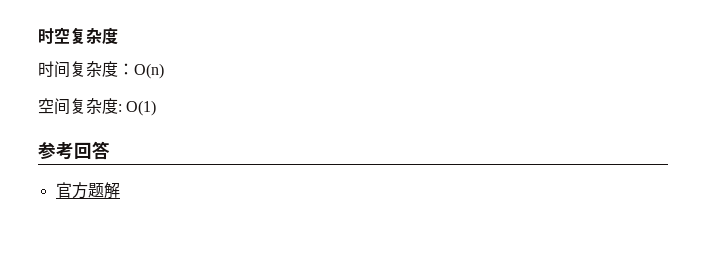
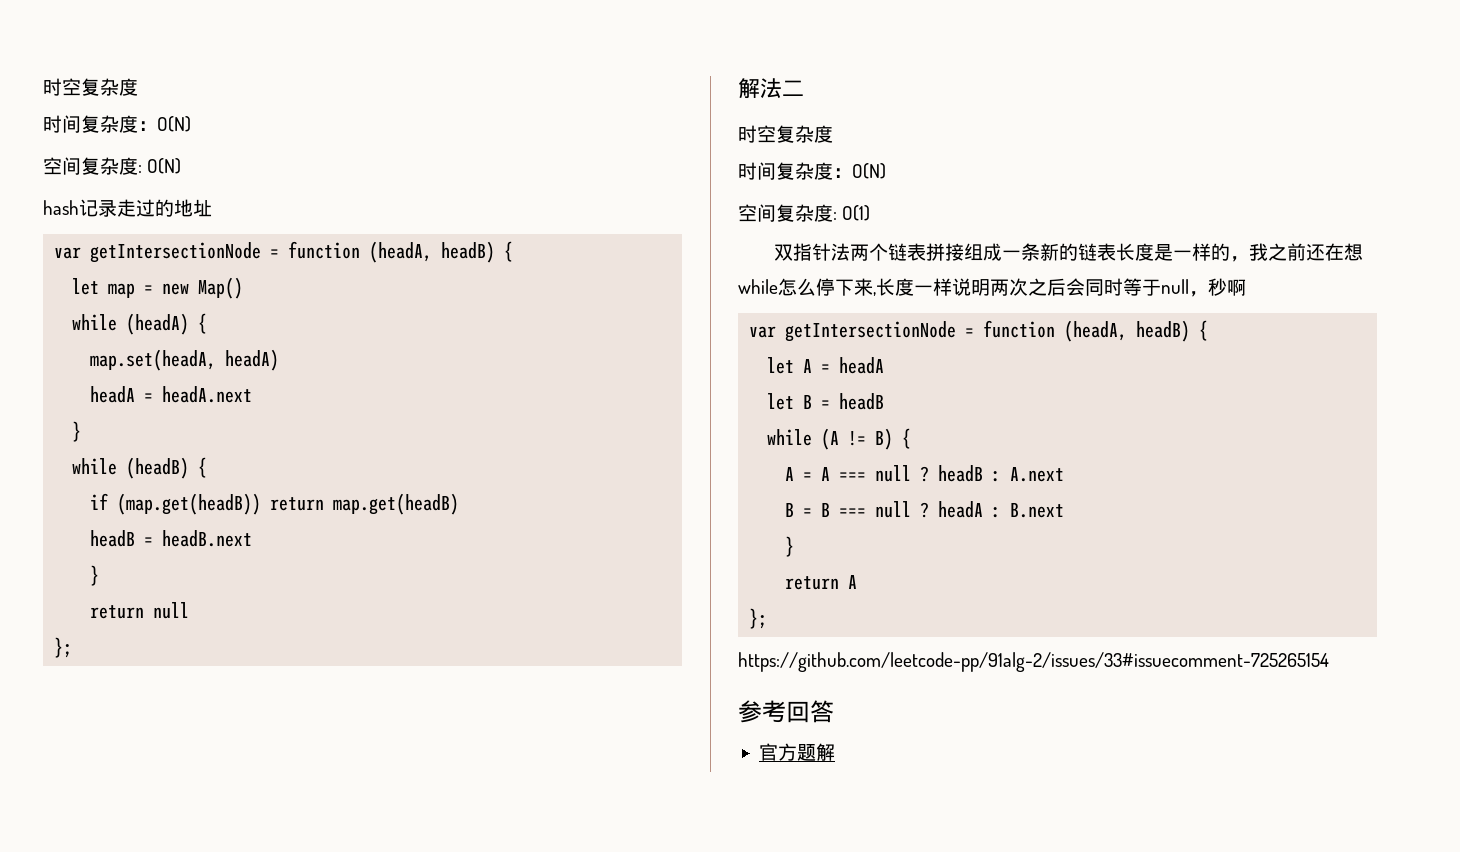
[38,27,118,45] [38,61,164,79] 时空复杂度 // 时间复杂度：O(n) -> [43,78,138,96] [43,115,191,133] [43,157,182,175] [43,199,212,217] [54,241,514,263] [72,277,244,299] [72,313,208,335] [90,349,280,371] [90,386,253,403] [72,421,82,442] [72,457,208,479] [90,493,460,515] [90,530,253,547] [90,565,100,586] [90,602,190,619] [54,637,73,658] [738,78,804,99] [738,125,833,143] [738,162,886,180] 时空复杂度 // 时间复杂度：O(N) // 空间复杂度: O(N) // hash记录走过的地址 // var getIntersectionNode = function (headA, headB) { // let map = new Map() // while (headA) { // map.set(headA, headA) // headA = headA.next // } // while (headB) { // if (map.get(headB)) return map.get(headB) // headB = headB.next // } // return null // }; // 解法二 // 时空复杂度 // 时间复杂度：O(N)
(157, 108) none -> [773,243,1363,262] [738,278,1246,297] [749,320,1209,342] [767,357,885,374] [767,393,885,410] [767,428,912,450] [785,465,1065,482] [785,501,1065,518] [785,536,795,557] [785,575,858,590] [749,608,768,629] [738,652,1329,672] // 双指针法两个链表拼接组成一条新的链表长度是一样的，我之前还在想while怎么停下来,长度一样说明两次之后会同时等于null，秒啊 // var getIntersectionNode = function (headA, headB) { // let A = headA // let B = headB // while (A != B) { // A = A === null ? headB : A.next // B = B === null ? headA : B.next // } // return A // }; // https://github.com/leetcode-pp/91alg-2/issues/33#issuecomment-725265154

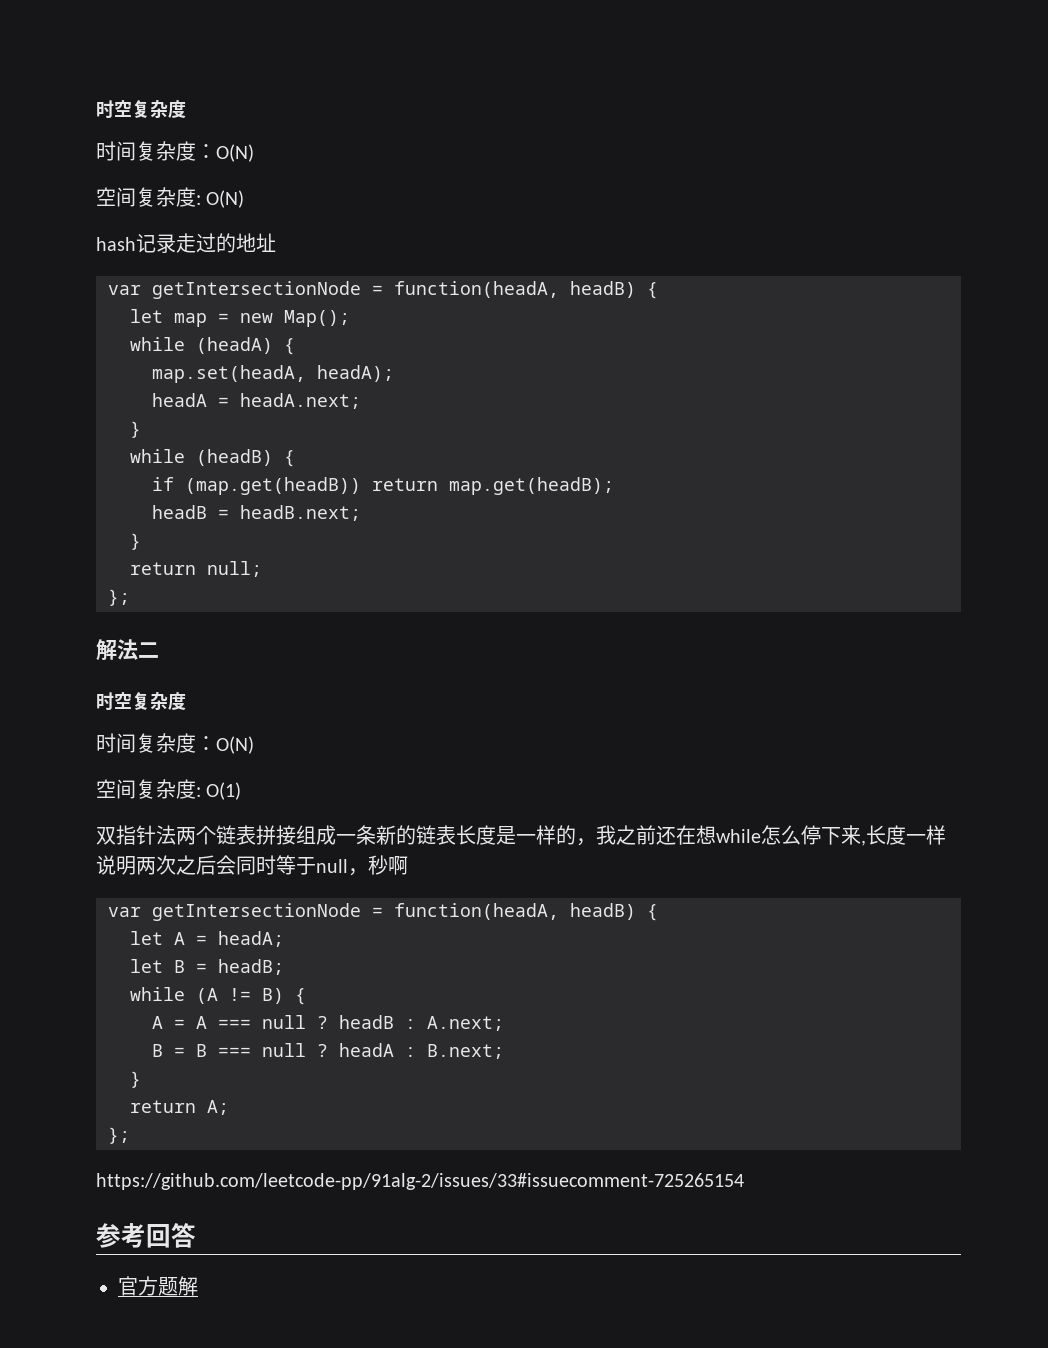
[288,241,433,263] function (headA, -> [394,281,559,298] function(headA,
[198,277,244,299] Map() -> [284,310,350,327] Map();
[225,349,280,371] headA) -> [317,365,394,382] headA);
[162,386,253,403] headA.next -> [240,393,361,409] headA.next;
[333,493,460,515] map.get(headB) -> [449,477,614,495] map.get(headB);
[162,530,253,547] [90,565,100,586] [90,602,190,619] headB.next // } // return null -> [240,505,361,521] [130,533,141,550] [130,561,262,577] headB.next; // } // return null;
[983,320,1128,342] function (headA, -> [394,903,559,920] function(headA,
[839,357,885,374] headA -> [218,931,284,947] headA;
[839,393,885,410] headB -> [218,959,284,975] headB;
[1010,467,1065,482] A.next -> [427,1016,504,1031] A.next;
[1010,503,1065,518] [785,536,795,557] [785,575,858,590] B.next // } // return A -> [427,1044,504,1059] [130,1071,141,1088] [130,1100,229,1115] B.next; // } // return A;

